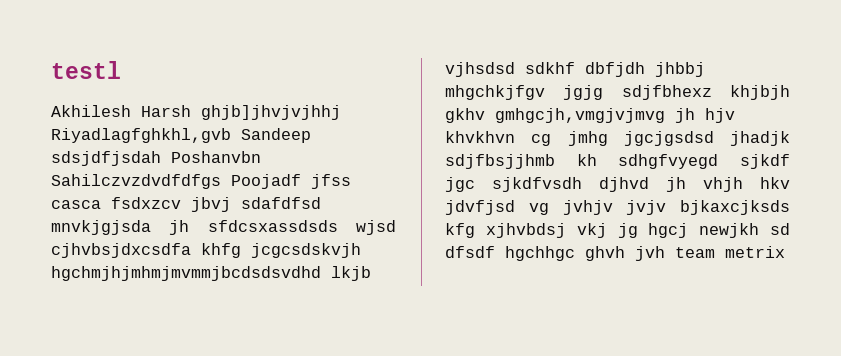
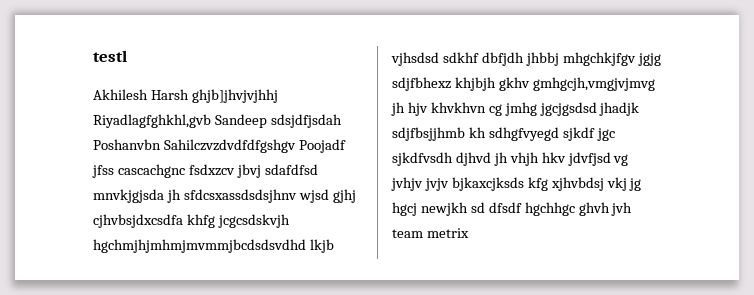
[51,174,221,189] Sahilczvzdvdfdfgs -> [163,139,296,153] Sahilczvzdvdfdfgshgv
[51,200,101,209] casca -> [117,164,185,178] cascachgnc
[207,220,396,235] sfdcsxassdsds wjsd -> [183,189,356,203] sfdcsxassdsdsjhnv wjsd gjhj

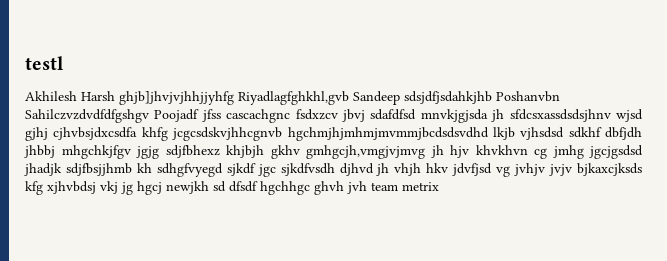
[191,89,278,103] ghjb]jhvjvjhhj -> [119,91,234,105] ghjb]jhvjvjhhjjyhfg
[270,114,342,128] sdsjdfjsdah -> [404,91,492,104] sdsjdfjsdahkjhb
[217,214,290,228] jcgcsdskvjh -> [172,127,283,141] jcgcsdskvjhhcgnvb

